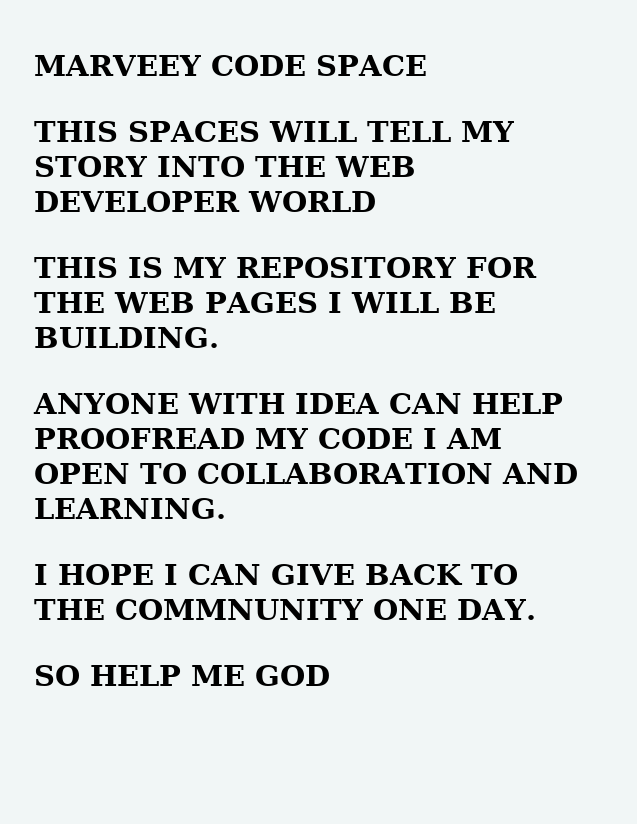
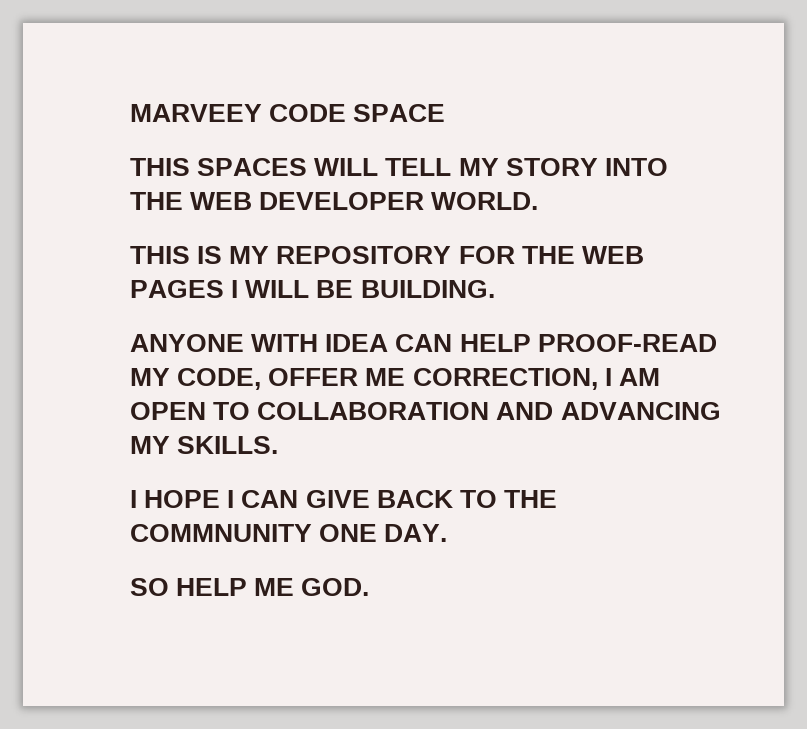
[248,191,376,212] WORLD -> [431,192,539,210] WORLD.
[34,428,413,449] PROOFREAD MY CODE -> [537,334,717,352] [130,368,598,390] PROOF-READ MY CODE, OFFER ME CORRECTION,
[34,498,226,519] LEARNING. -> [560,402,721,420] [130,436,279,454] ADVANCING MY SKILLS.
[255,665,330,686] GOD -> [301,578,370,596] GOD.

